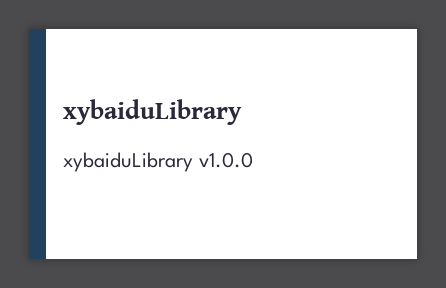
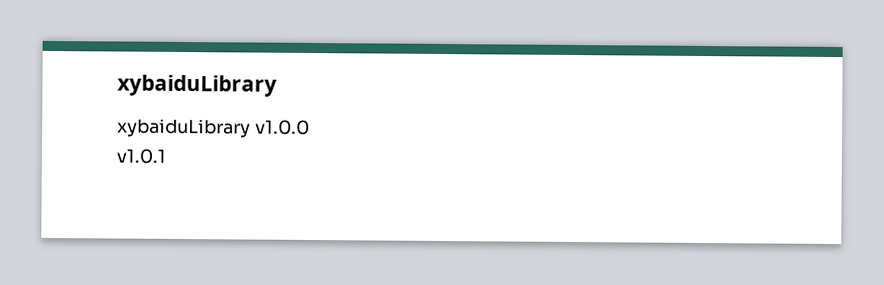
(253, 160) none -> [116,148,166,164] // v1.0.1

